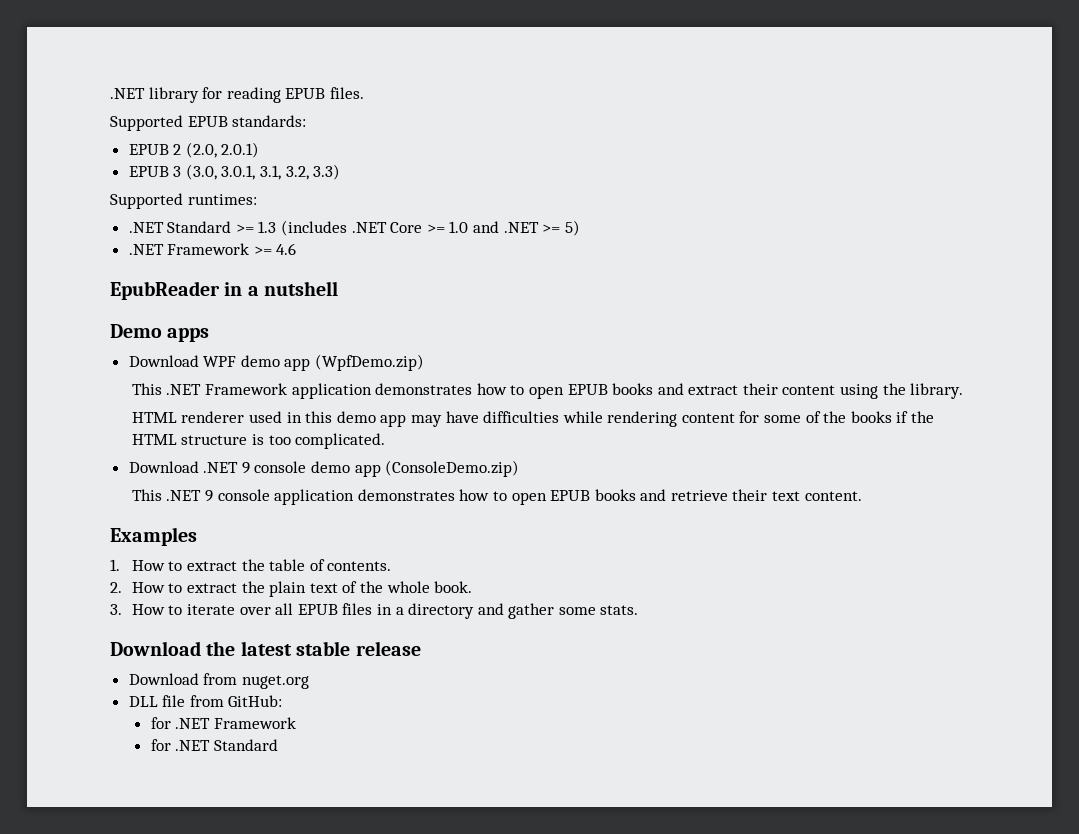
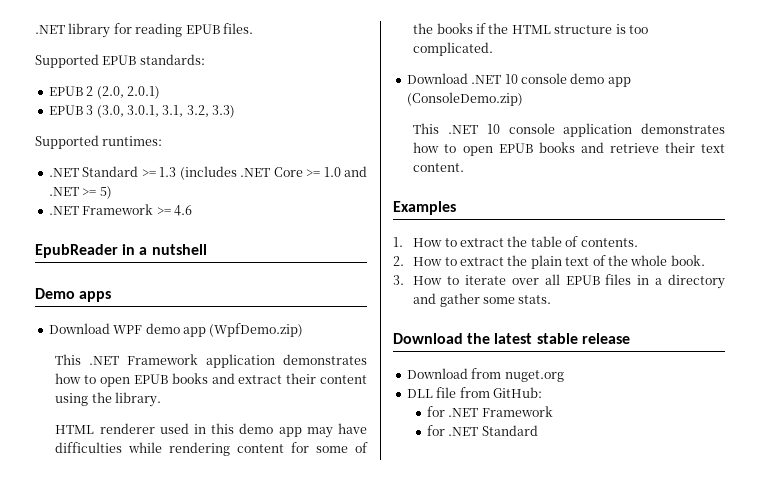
[241,462,250,474] 9 -> [504,74,518,84] 10
[204,490,213,502] 9 -> [486,124,500,134] 10

